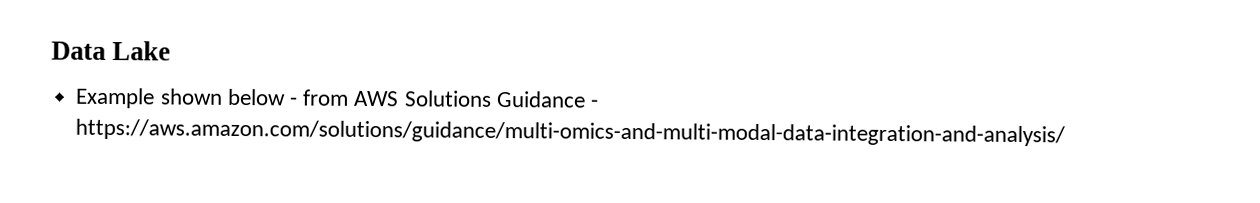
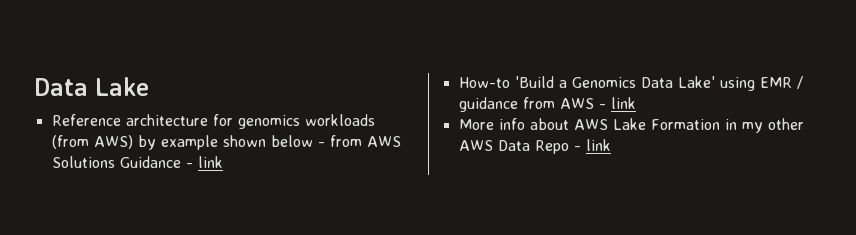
[75,87,156,109] Example -> [51,114,375,129] [51,135,218,150] Reference architecture for genomics workloads (from AWS) by example
[75,118,1066,147] https://aws.amazon.com/solutions/guidance/multi-omics-and-multi-modal-data-integration-and-analysis/ -> [197,156,223,168] [458,76,804,91] [458,97,636,112] [458,118,804,133] [458,139,611,154] link // How-to 'Build a Genomics Data Lake' using EMR / guidance from AWS - link // More info about AWS Lake Formation in my other AWS Data Repo - link

